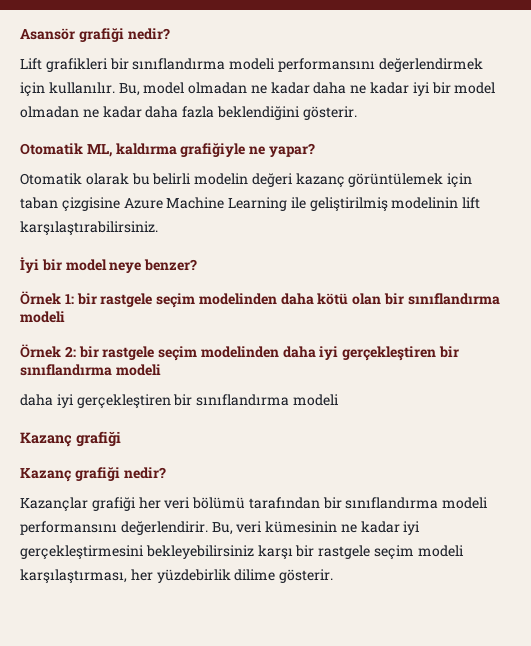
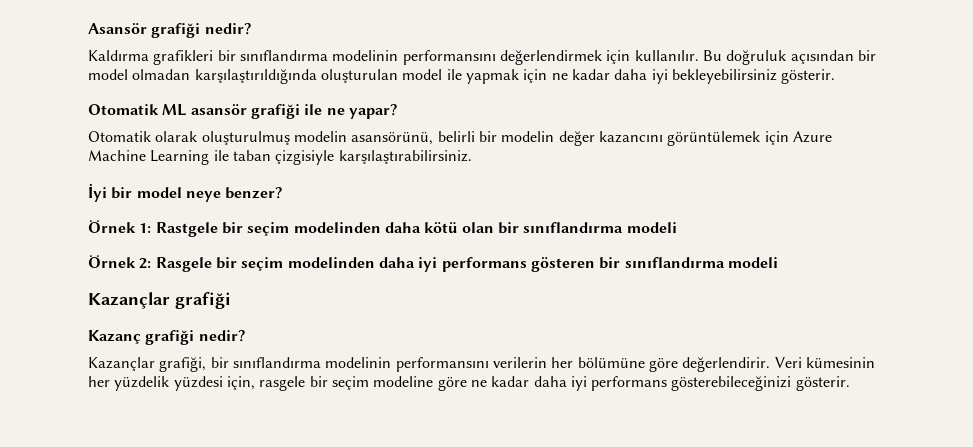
[20,58,42,70] Lift -> [88,50,149,61] Kaldırma
[229,58,276,70] modeli -> [332,50,399,61] modelinin
[118,82,496,96] [20,106,357,120] [20,143,315,157] [20,173,473,188] [20,197,120,212] Bu, model olmadan ne kadar daha ne kadar iyi bir model olmadan ne kadar daha fazla beklendiğini gösterir. // Otomatik ML, kaldırma grafiğiyle ne yapar? // Otomatik olarak bu belirli modelin değeri kazanç görüntülemek için taban çizgisine -> [702,50,876,65] [88,69,836,84] [88,104,397,119] [88,131,789,146] Bu doğruluk açısından bir model olmadan karşılaştırıldığında oluşturulan model ile yapmak için ne kadar daha iyi bekleyebilirsiniz gösterir. // Otomatik ML asansör grafiği ile ne yapar? // Otomatik olarak oluşturulmuş modelin asansörünü, belirli bir modelin değer kazancını görüntülemek için
[309,197,481,212] geliştirilmiş modelinin lift -> [232,150,335,165] taban çizgisiyle
[76,293,153,307] bir rastgele -> [155,222,243,237] Rastgele bir
[78,346,155,360] bir rastgele -> [155,257,237,272] Rasgele bir
[342,346,460,361] [20,364,161,376] [20,394,339,409] [20,432,72,447] gerçekleştiren bir sınıflandırma modeli // daha iyi gerçekleştiren bir sınıflandırma modeli // Kazanç -> [441,257,778,272] [88,292,170,309] performans gösteren bir sınıflandırma modeli // Kazançlar
[91,497,489,511] [20,521,421,535] [20,545,464,560] [20,569,276,584] grafiği her veri bölümü tarafından bir sınıflandırma modeli performansını değerlendirir. Bu, veri kümesinin ne kadar iyi gerçekleştirmesini bekleyebilirsiniz karşı bir rastgele seçim modeli karşılaştırması, her yüzdebirlik dilime -> [159,357,875,372] [88,376,792,391] grafiği, bir sınıflandırma modelinin performansını verilerin her bölümüne göre değerlendirir. Veri kümesinin her yüzdelik yüzdesi için, rasgele bir seçim modeline göre ne kadar daha iyi performans gösterebileceğinizi

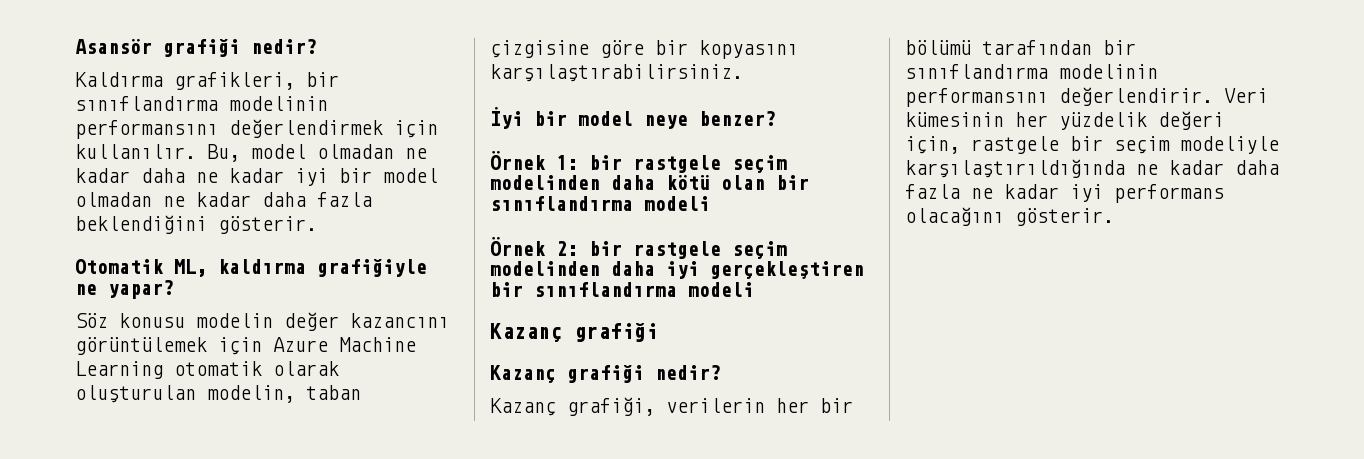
[153,50,214,65] grafikleri -> [174,72,295,90] grafikleri,
[702,50,876,65] [88,69,777,84] Bu doğruluk açısından bir model olmadan karşılaştırıldığında oluşturulan model ile yapmak için ne kadar daha iyi bekleyebilirsiniz -> [207,144,427,162] [75,168,438,186] [75,192,372,207] [75,215,207,234] Bu, model olmadan ne kadar daha ne kadar iyi bir model olmadan ne kadar daha fazla beklendiğini
[162,104,397,119] [88,131,497,145] ML asansör grafiği ile ne yapar? // Otomatik olarak oluşturulmuş modelin asansörünü, belirli bir -> [174,259,427,277] [75,280,174,299] [75,313,185,328] ML, kaldırma grafiğiyle ne yapar? // Söz konusu
[213,150,335,165] ile taban çizgisiyle -> [174,361,339,376] [75,385,361,403] [490,40,798,59] otomatik olarak oluşturulan modelin, taban çizgisine göre bir kopyasını
[155,222,243,237] Rastgele bir -> [589,155,721,173] bir rastgele
[155,257,237,272] Rasgele bir -> [589,241,721,259] bir rastgele
[441,257,778,272] [88,292,170,309] performans gösteren bir sınıflandırma modeli // Kazançlar -> [710,261,864,279] [490,282,754,297] [490,323,562,342] gerçekleştiren bir sınıflandırma modeli // Kazanç
[88,357,678,372] Kazançlar grafiği, bir sınıflandırma modelinin performansını verilerin her bölümüne göre -> [490,397,853,416] [905,40,1136,55] [905,64,1158,79] [905,88,1048,107] Kazanç grafiği, verilerin her bir bölümü tarafından bir sınıflandırma modelinin performansını
[173,376,792,391] yüzdesi için, rasgele bir seçim modeline göre ne kadar daha iyi performans gösterebileceğinizi -> [1158,111,1224,130] [905,136,1279,154] [905,159,1279,178] [905,184,1224,203] [905,207,1004,226] değeri için, rastgele bir seçim modeliyle karşılaştırıldığında ne kadar daha fazla ne kadar iyi performans olacağını

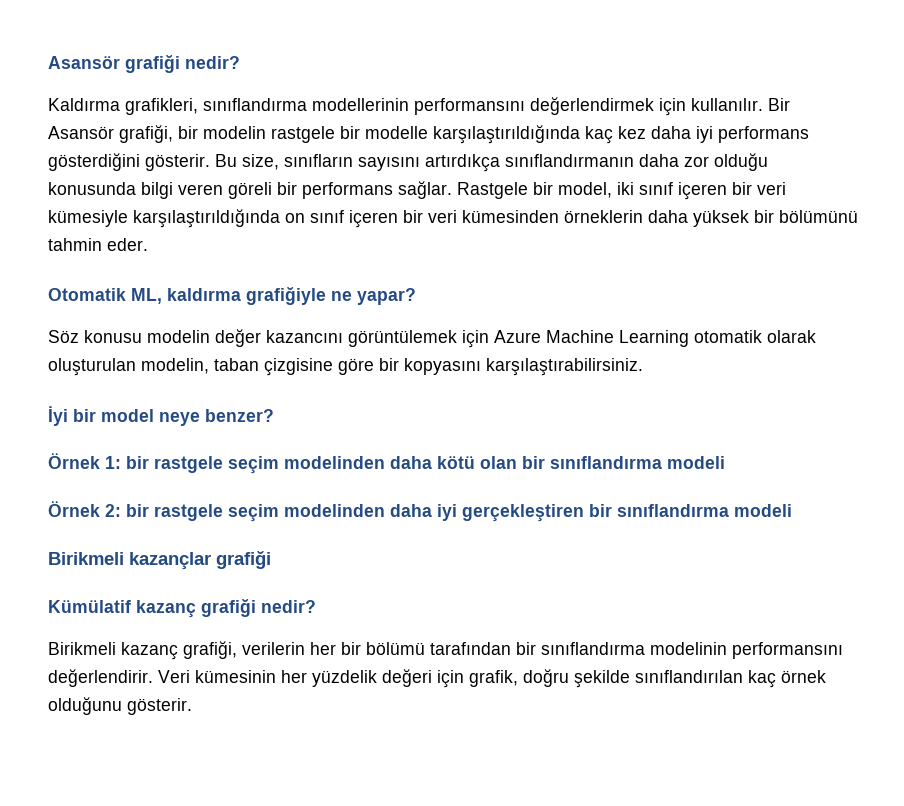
[306,72,339,87] [75,96,328,111] bir sınıflandırma modelinin -> [203,98,409,111] sınıflandırma modellerinin
[207,144,427,162] [75,168,438,186] [75,192,372,207] [75,215,317,234] Bu, model olmadan ne kadar daha ne kadar iyi bir model olmadan ne kadar daha fazla beklendiğini gösterir. -> [768,98,790,111] [48,125,809,144] [48,153,768,172] [48,181,786,200] [48,209,858,228] [48,238,148,251] Bir Asansör grafiği, bir modelin rastgele bir modelle karşılaştırıldığında kaç kez daha iyi performans gösterdiğini gösterir. Bu size, sınıfların sayısını artırdıkça sınıflandırmanın daha zor olduğu konusunda bilgi veren göreli bir performans sağlar. Rastgele bir model, iki sınıf içeren bir veri kümesiyle karşılaştırıldığında on sınıf içeren bir veri kümesinden örneklerin daha yüksek bir bölümünü tahmin eder.
[490,323,562,342] Kazanç -> [48,552,211,570] Birikmeli kazançlar
[490,365,721,383] [490,398,556,416] Kazanç grafiği nedir? // Kazanç -> [48,599,316,618] [48,642,178,660] Kümülatif kazanç grafiği nedir? // Birikmeli kazanç
[905,136,1279,154] [905,159,1279,178] [905,184,1224,203] [905,207,1004,226] için, rastgele bir seçim modeliyle karşılaştırıldığında ne kadar daha fazla ne kadar iyi performans olacağını -> [437,669,826,688] [48,697,122,715] için grafik, doğru şekilde sınıflandırılan kaç örnek olduğunu

